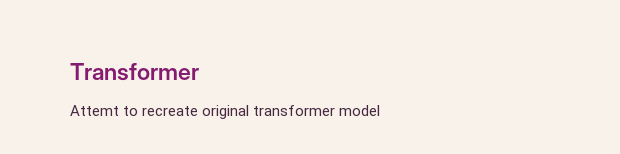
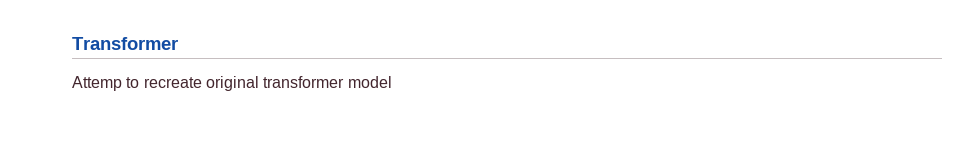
[70,105,119,116] Attemt -> [72,76,122,91] Attemp

